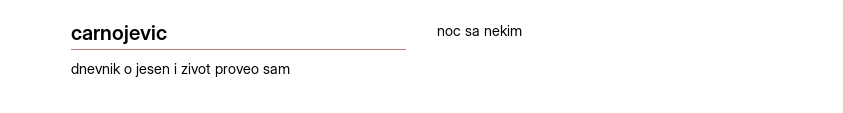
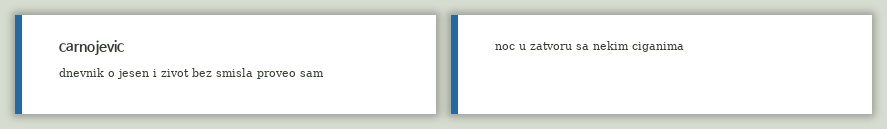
(211, 68) none -> [192,68,253,77] bez smisla
(461, 32) none -> [519,42,572,50] u zatvoru
(522, 30) none -> [632,42,684,52] ciganima

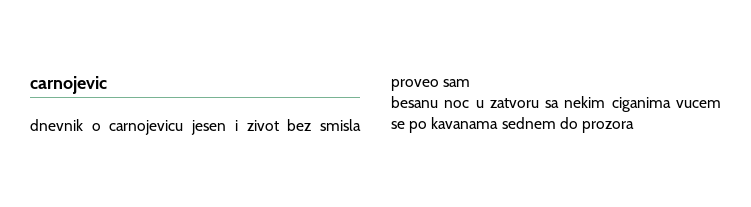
(115, 74) none -> [109,120,184,135] carnojevicu
(324, 74) none -> [391,96,438,108] besanu
(684, 47) none -> [676,100,721,108] [391,117,634,133] vucem se po kavanama sednem do prozora

